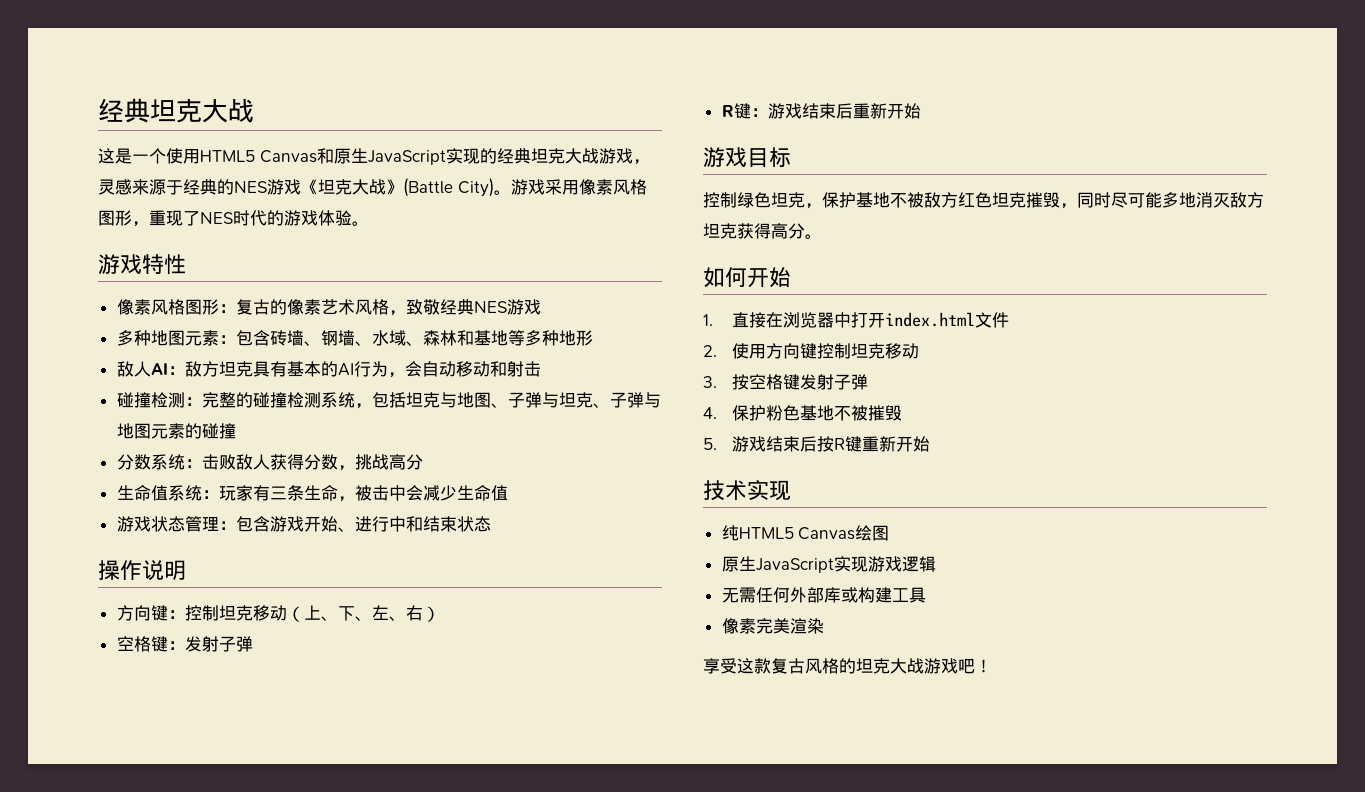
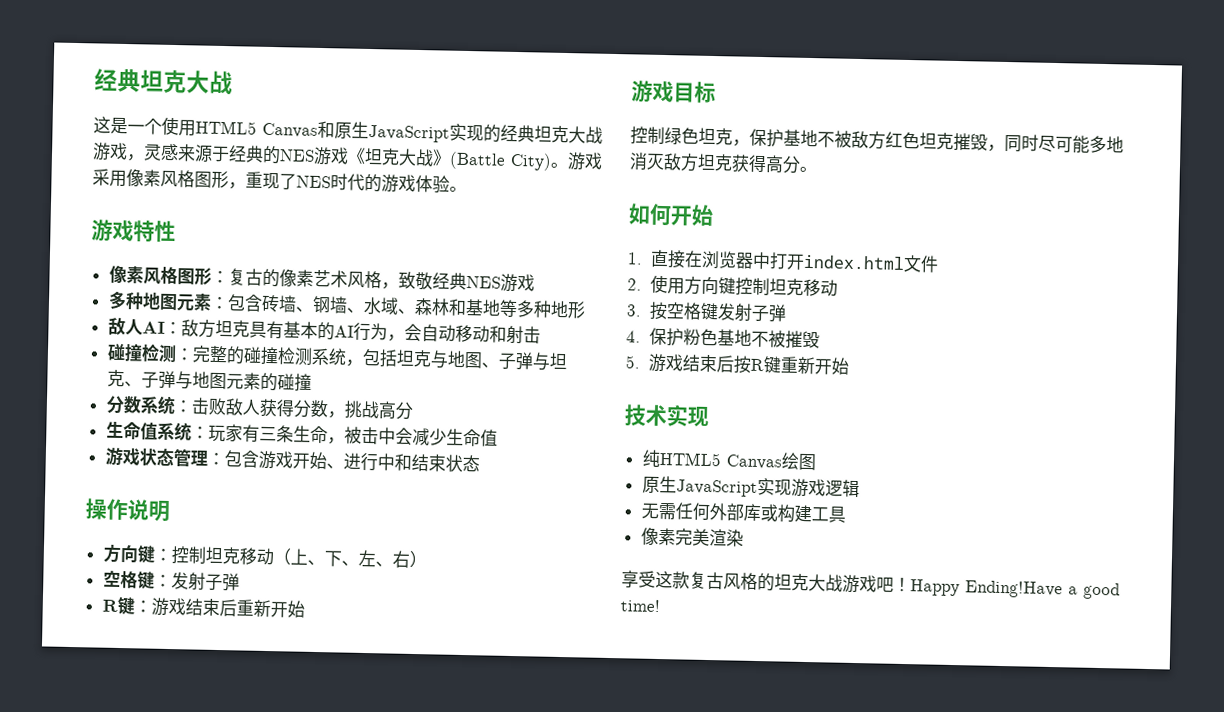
(992, 666) none -> [910,579,1120,600] [620,599,661,613] Happy Ending!Have a good time!

